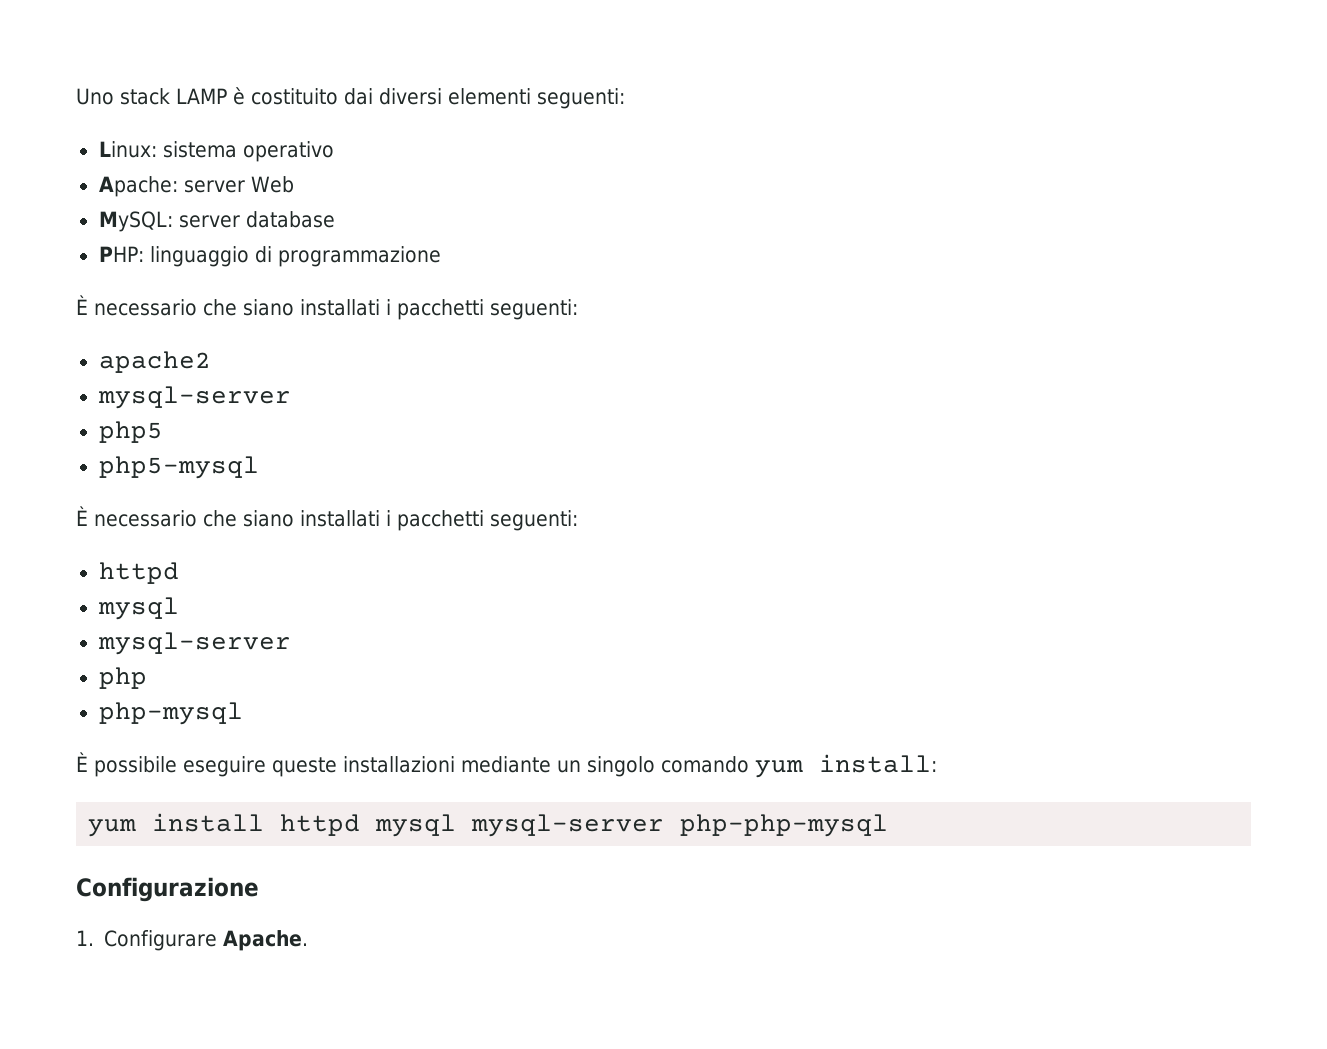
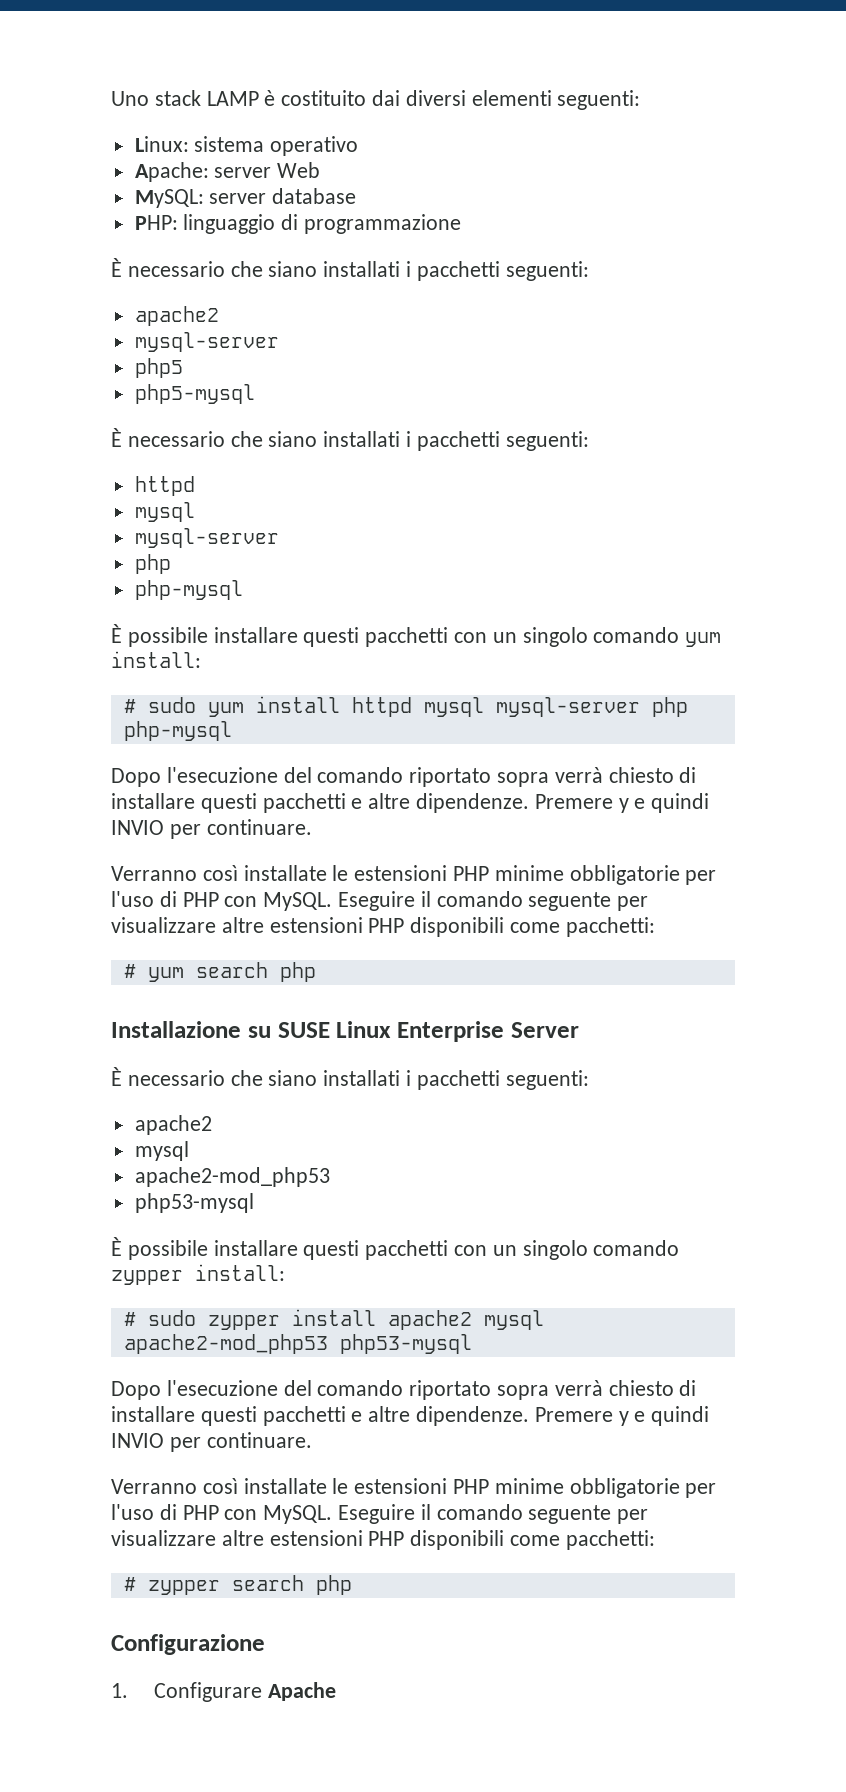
[183,756,551,777] eseguire queste installazioni mediante -> [213,627,488,647] installare questi pacchetti con
(937, 763) none -> [123,697,196,713] # sudo
[680,814,889,837] php-php-mysql -> [651,697,688,717] [123,721,232,741] [111,767,697,787] [111,793,710,813] [111,819,312,839] [111,865,717,885] [111,891,649,911] [111,917,655,937] [123,962,316,982] [111,1021,579,1042] [111,1067,589,1090] [134,1115,212,1135] [134,1141,189,1161] [134,1167,330,1187] [134,1193,254,1213] [111,1237,680,1260] [111,1264,285,1285] [123,1309,544,1330] [123,1334,472,1354] [111,1380,697,1400] [111,1406,710,1426] [111,1432,312,1452] [111,1478,717,1498] [111,1504,649,1524] [111,1530,655,1550] [123,1575,352,1595] php php-mysql // Dopo l'esecuzione del comando riportato sopra verrà chiesto di installare questi pacchetti e altre dipendenze. Premere y e quindi INVIO per continuare. // Verranno così installate le estensioni PHP minime obbligatorie per l'uso di PHP con MySQL. Eseguire il comando seguente per visualizzare altre estensioni PHP disponibili come pacchetti: // # yum search php // Installazione su SUSE Linux Enterprise Server // È necessario che siano installati i pacchetti seguenti: // apache2 // mysql // apache2-mod_php53 // php53-mysql // È possibile installare questi pacchetti con un singolo comando zypper install: // # sudo zypper install apache2 mysql apache2-mod_php53 php53-mysql // Dopo l'esecuzione del comando riportato sopra verrà chiesto di installare questi pacchetti e altre dipendenze. Premere y e quindi INVIO per continuare. // Verranno così installate le estensioni PHP minime obbligatorie per l'uso di PHP con MySQL. Eseguire il comando seguente per visualizzare altre estensioni PHP disponibili come pacchetti: // # zypper search php
[223,930,309,951] Apache. -> [267,1682,336,1701] Apache

